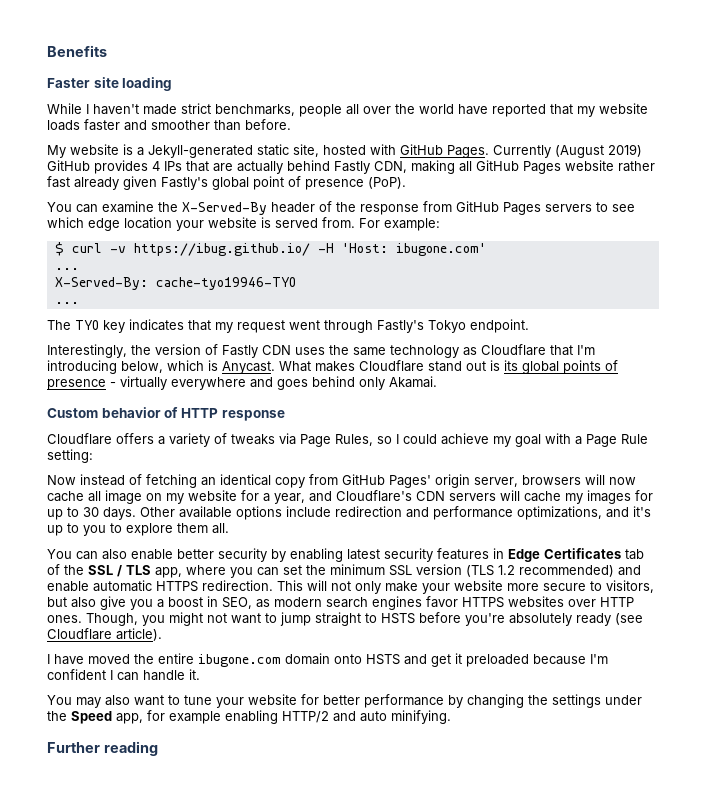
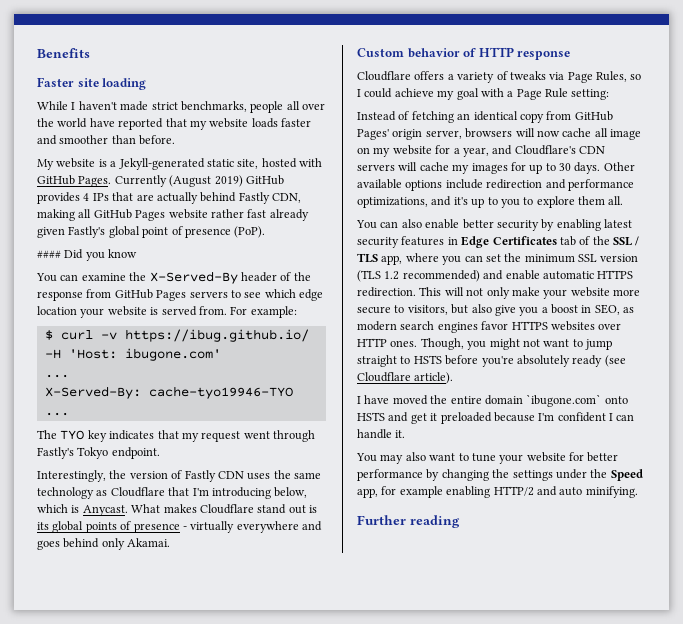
(406, 183) none -> [37,249,138,261] // #### Did you know
[47,474,125,486] Now instead -> [357,111,396,121] Instead
[198,653,330,667] ibugone.com domain -> [484,394,602,407] domain `ibugone.com`

